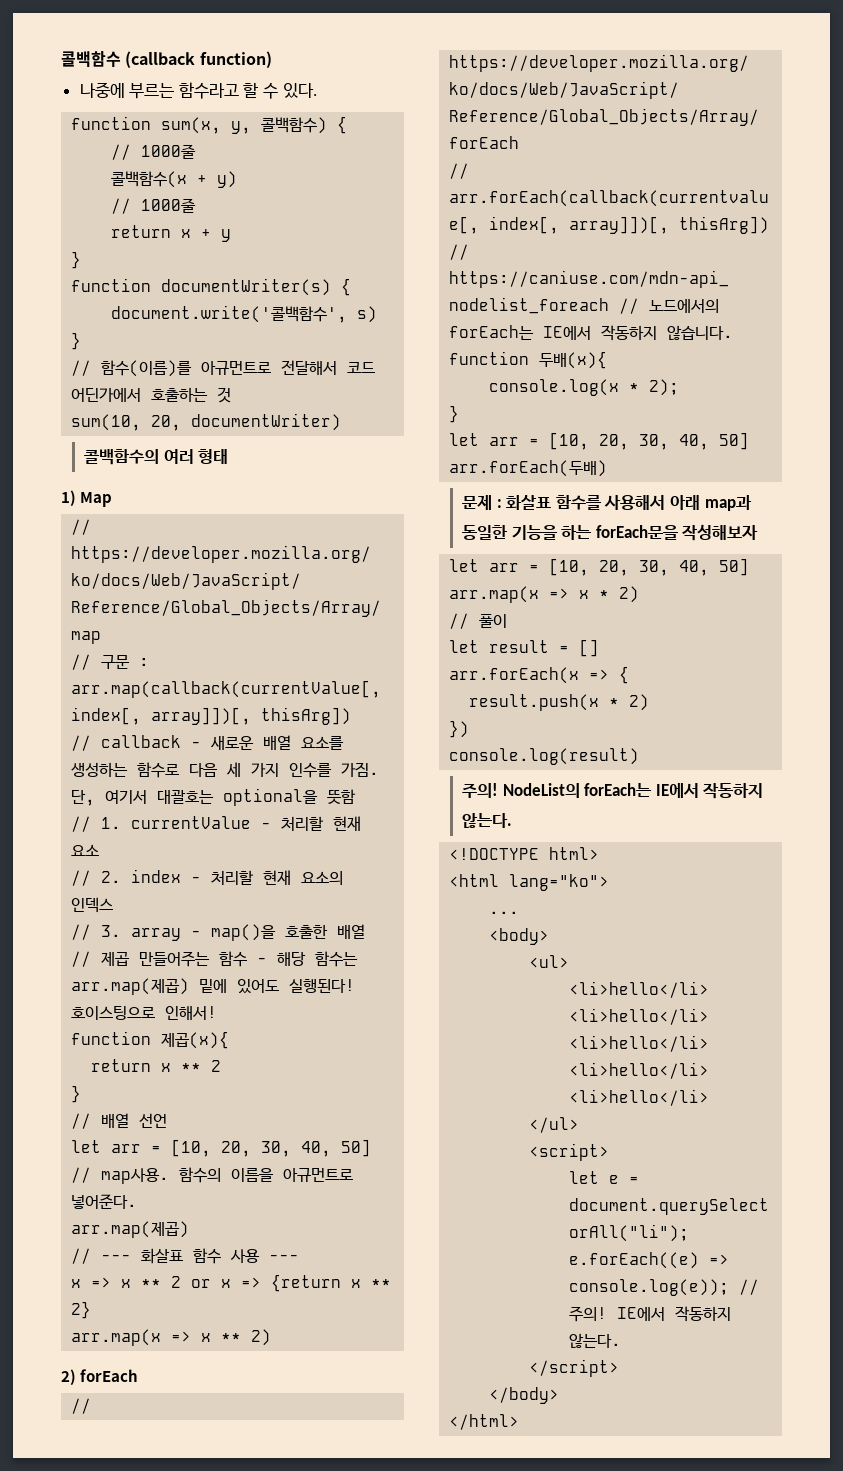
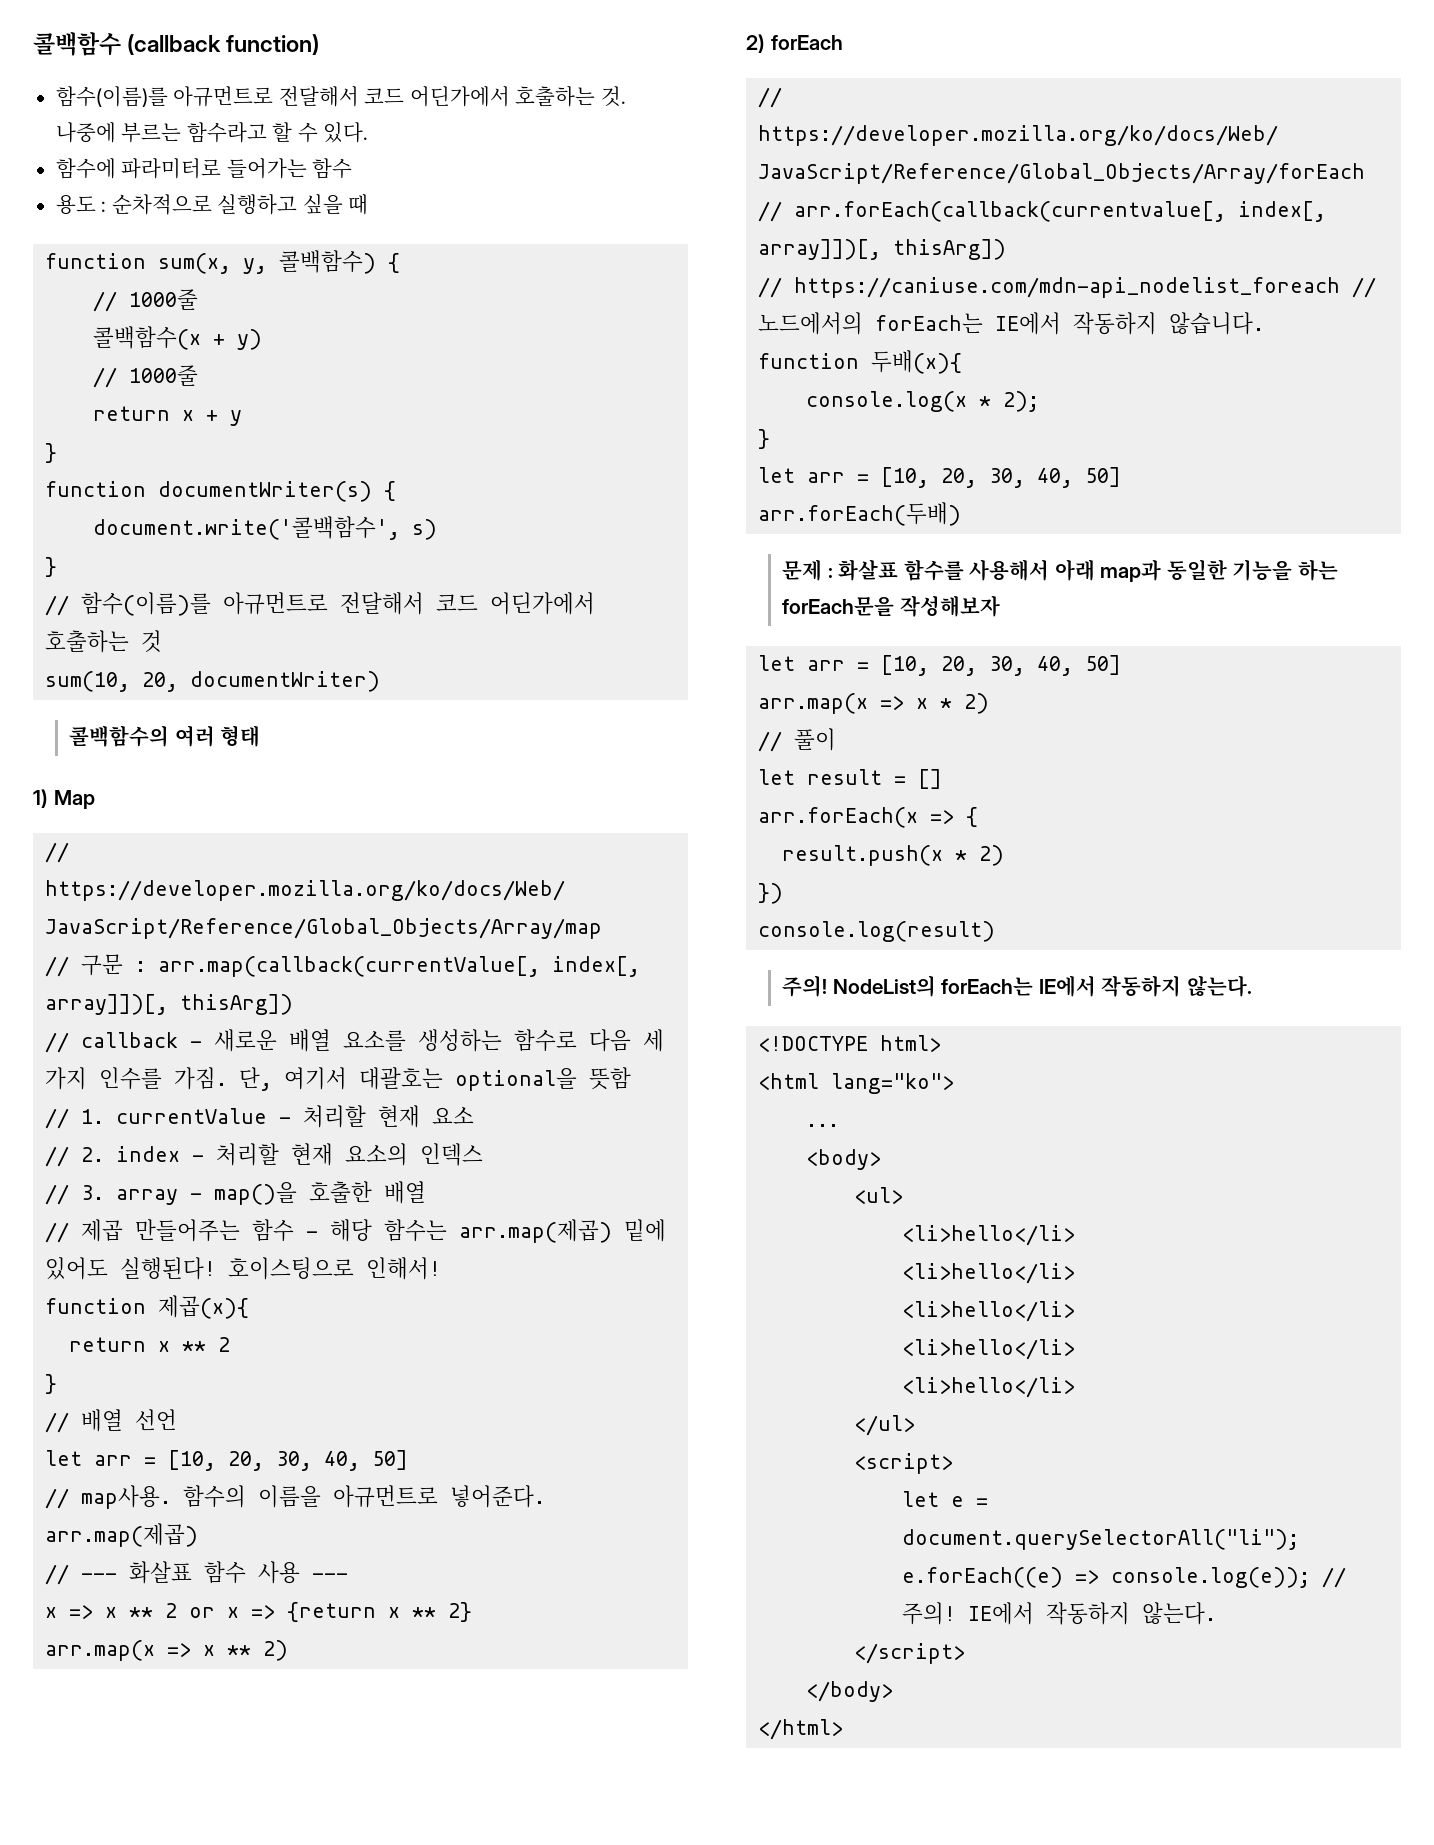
(272, 59) none -> [55,86,626,107] 함수(이름)를 아규먼트로 전달해서 코드 어딘가에서 호출하는 것.
(317, 90) none -> [55,158,353,179] [55,194,369,215] // 함수에 파라미터로 들어가는 함수 // 용도 : 순차적으로 실행하고 싶을 때

